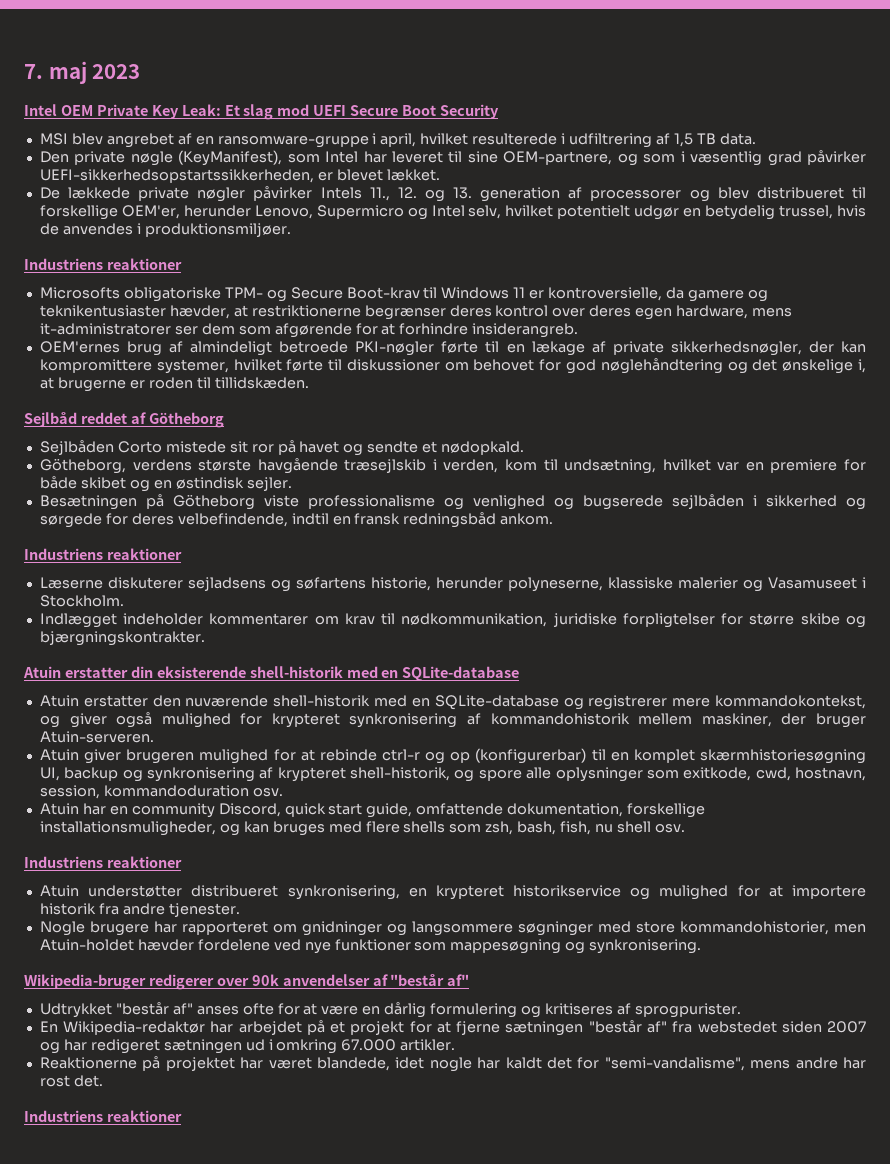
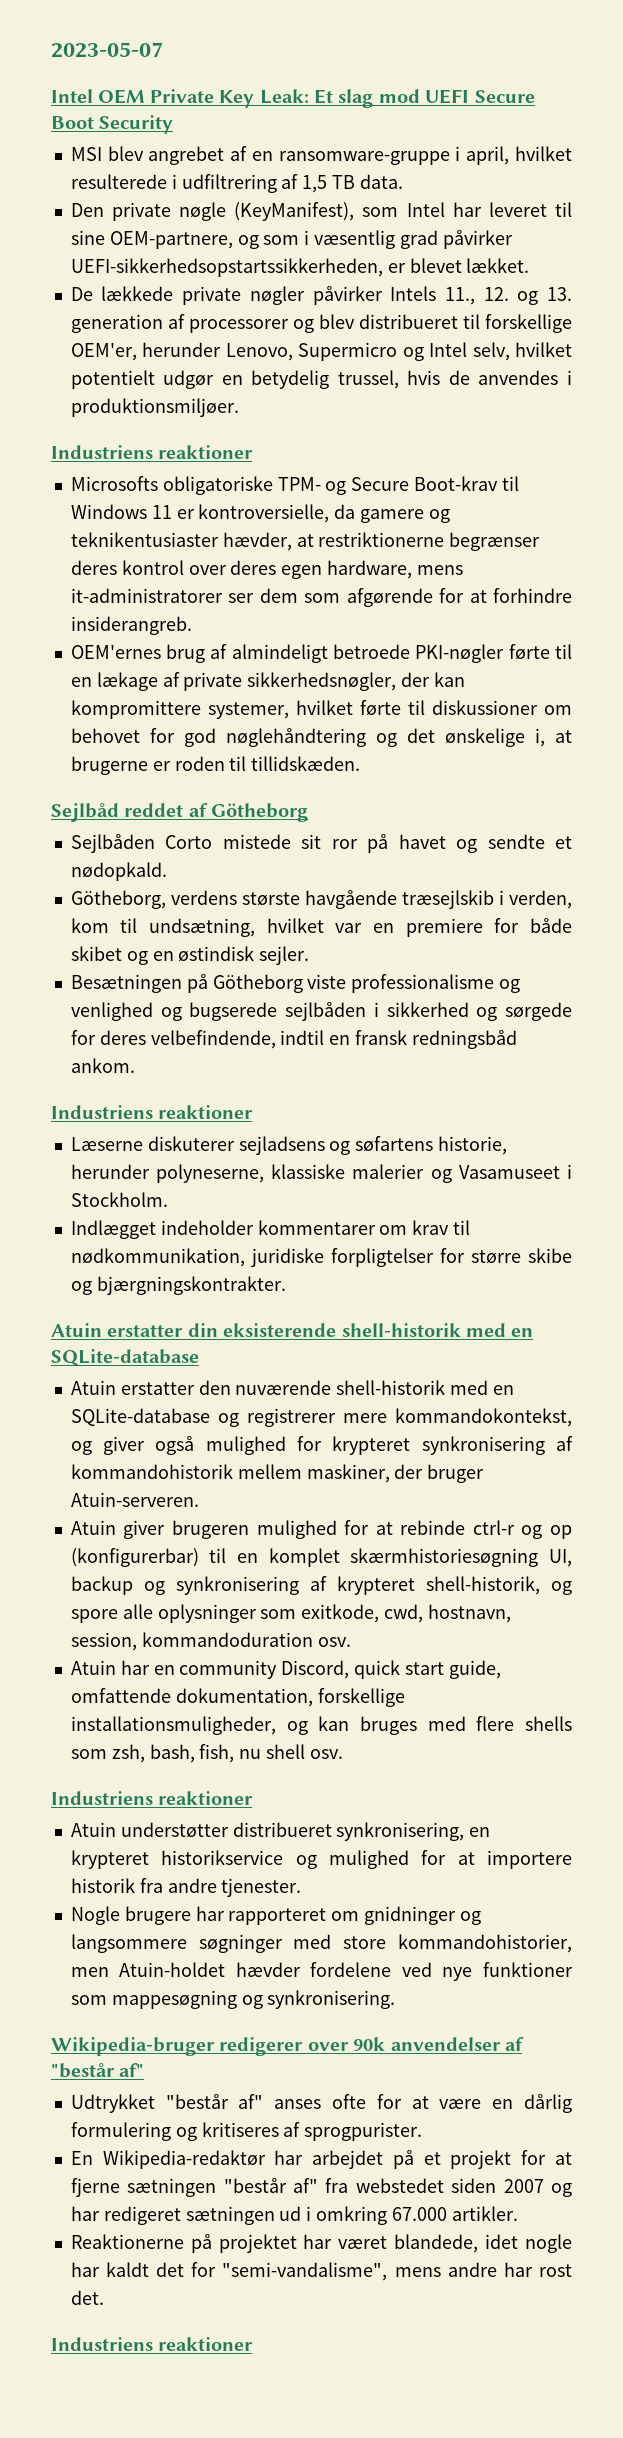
[24,61,141,84] 7. maj 2023 -> [51,42,163,58] 2023-05-07

